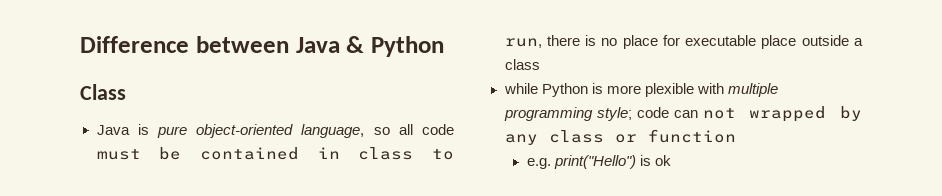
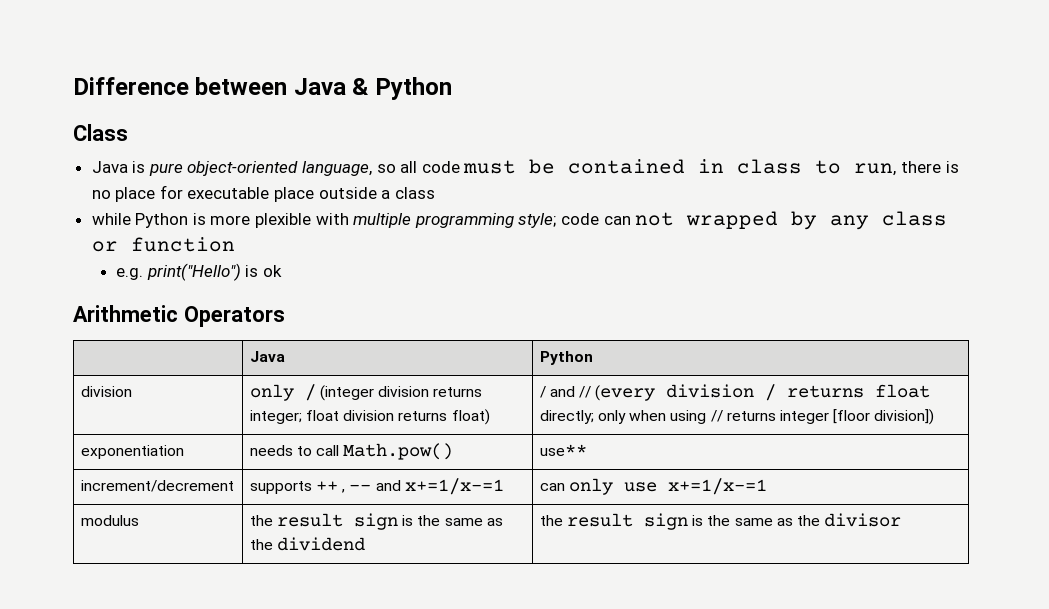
(672, 160) none -> [73,305,285,327] [249,351,285,362] [539,351,593,365] [80,386,132,397] [249,384,483,401] [249,409,490,425] [539,384,931,401] [539,409,935,425] [80,445,184,459] [249,443,454,460] [539,444,587,456] [80,480,234,492] [249,478,504,495] [539,478,768,495] [80,515,139,526] [249,513,503,530] [249,537,366,551] [539,513,902,530] // Arithmetic Operators // | Java | Python // division | only / (integer division returns integer; float division returns float) | / and // (every division / returns float directly; only when using // returns integer [floor division]) // exponentiation | needs to call Math.pow() | use** // increment/decrement | supports ++ , -- and x+=1/x-=1 | can only use x+=1/x-=1 // modulus | the result sign is the same as the dividend | the result sign is the same as the divisor

